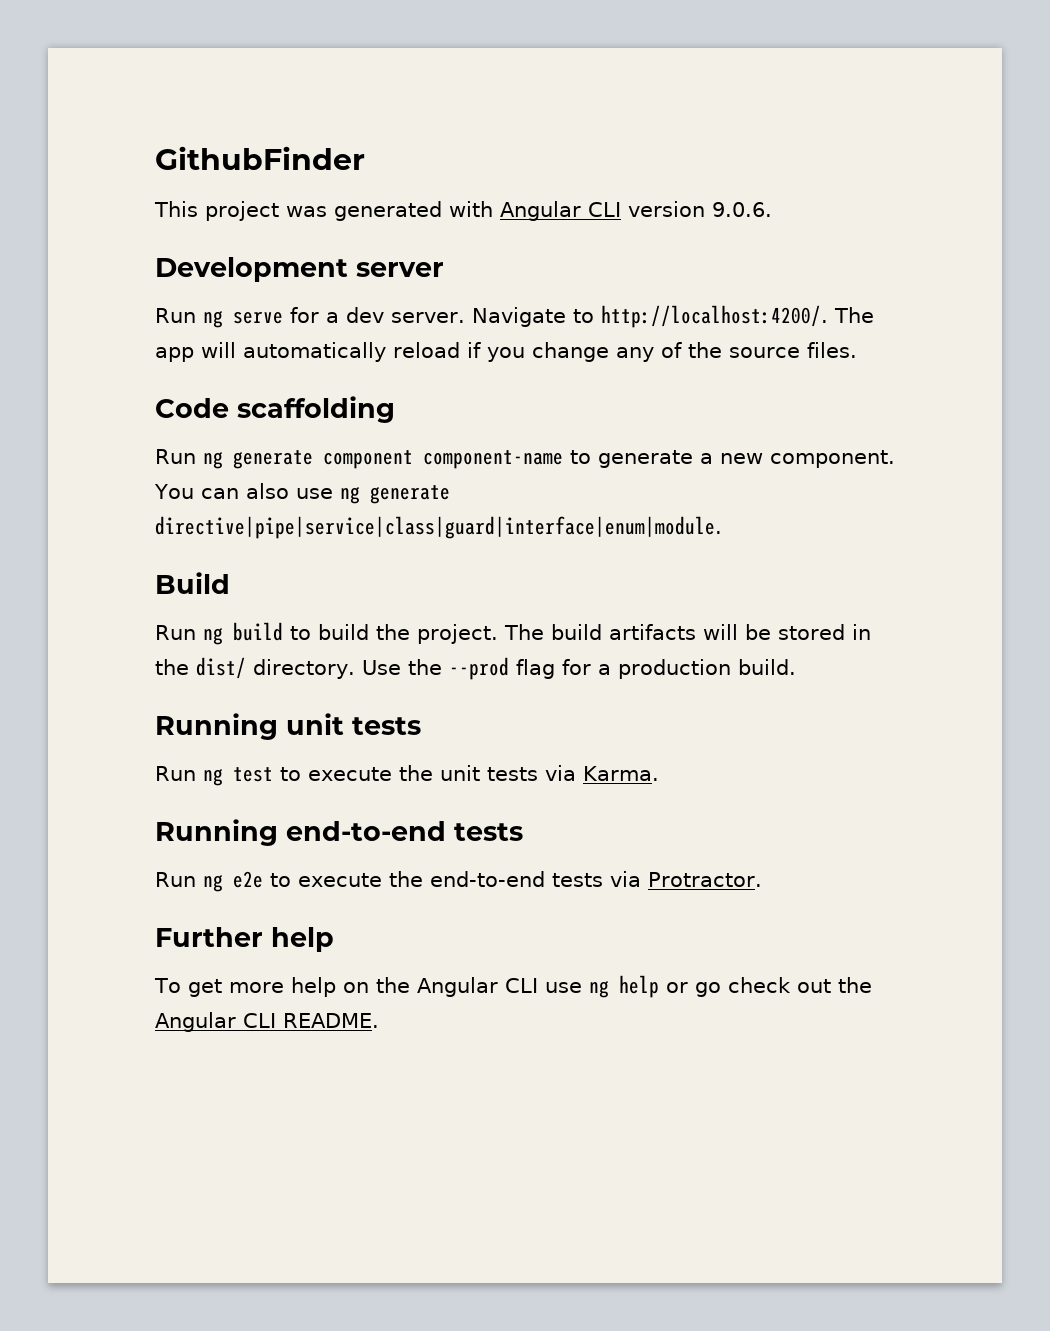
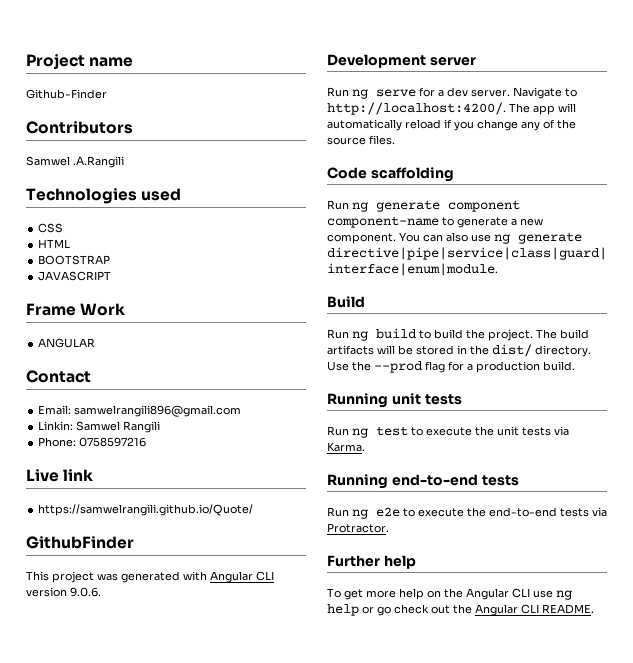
(155, 158) none -> [26,54,134,70] [26,89,107,99] [26,121,133,134] [26,156,124,168] [26,188,182,204] [38,223,64,233] [38,239,71,248] [38,255,111,265] [38,271,112,281] [26,303,126,316] [38,338,96,348] [26,370,91,383] [38,405,242,417] [38,421,161,433] [38,437,147,447] [26,469,94,482] [38,504,254,516] Project name // Github-Finder // Contributors // Samwel .A.Rangili // Technologies used // CSS // HTML // BOOTSTRAP // JAVASCRIPT // Frame Work // ANGULAR // Contact // Email: samwelrangili896@gmail.com // Linkin: Samwel Rangili // Phone: 0758597216 // Live link // https://samwelrangili.github.io/Quote/ //

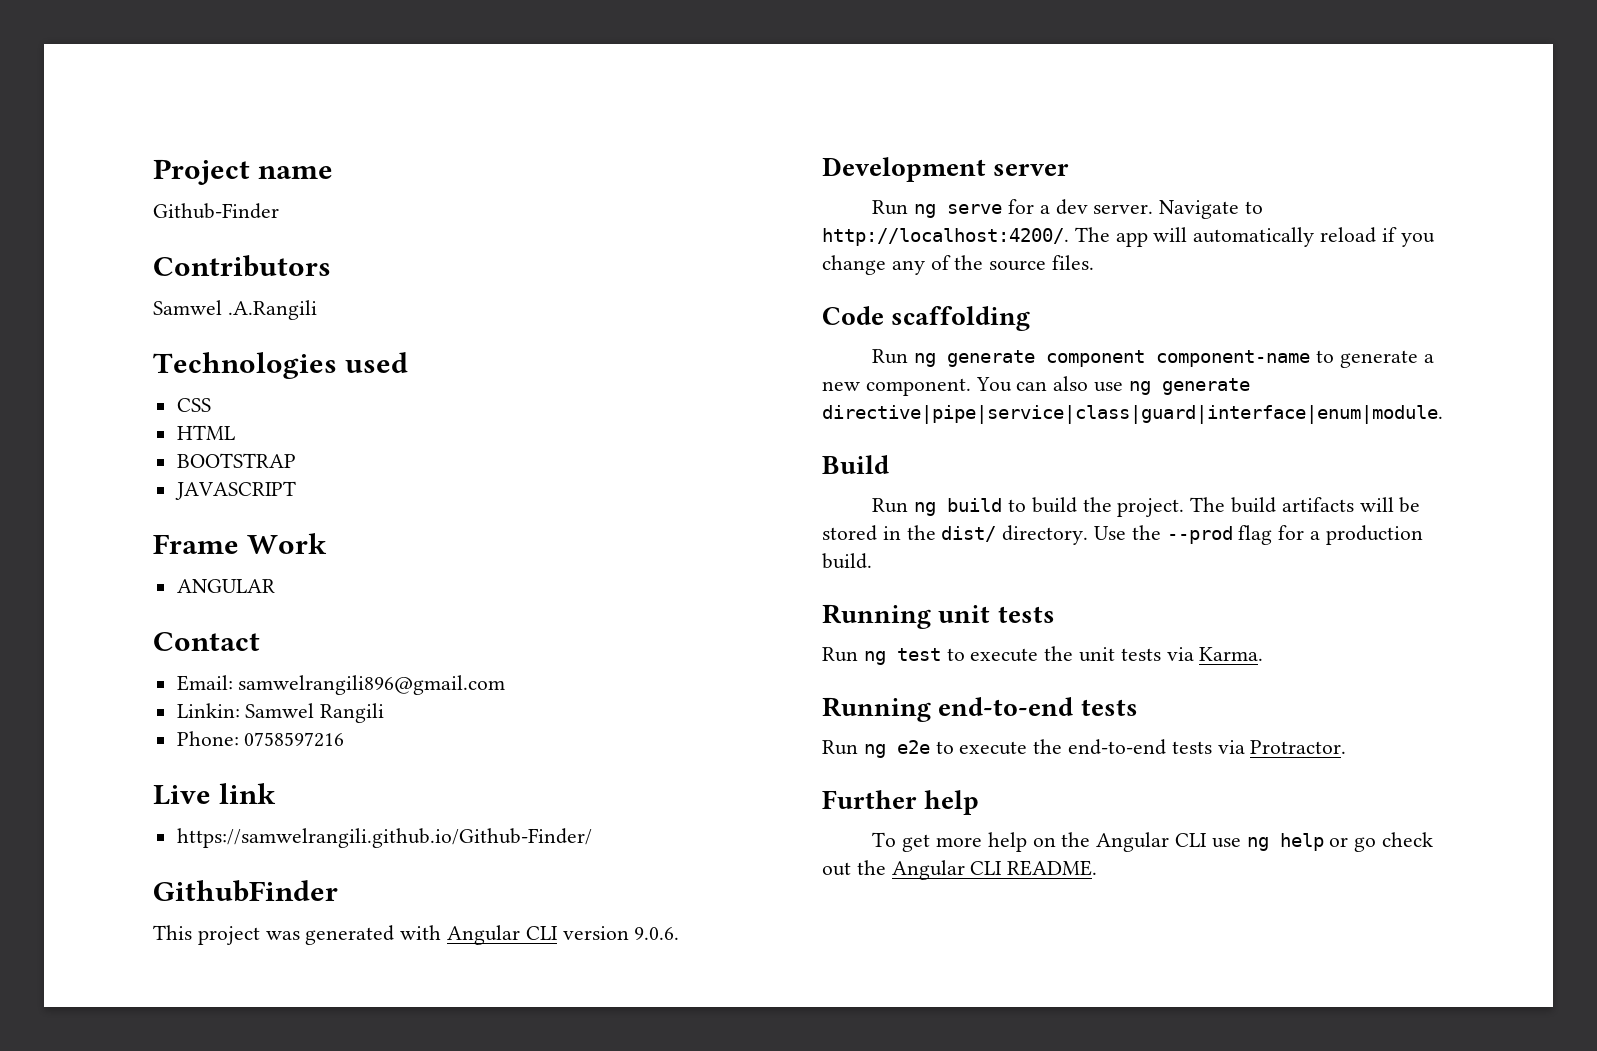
[38,504,254,516] https://samwelrangili.github.io/Quote/ -> [176,828,592,848] https://samwelrangili.github.io/Github-Finder/

